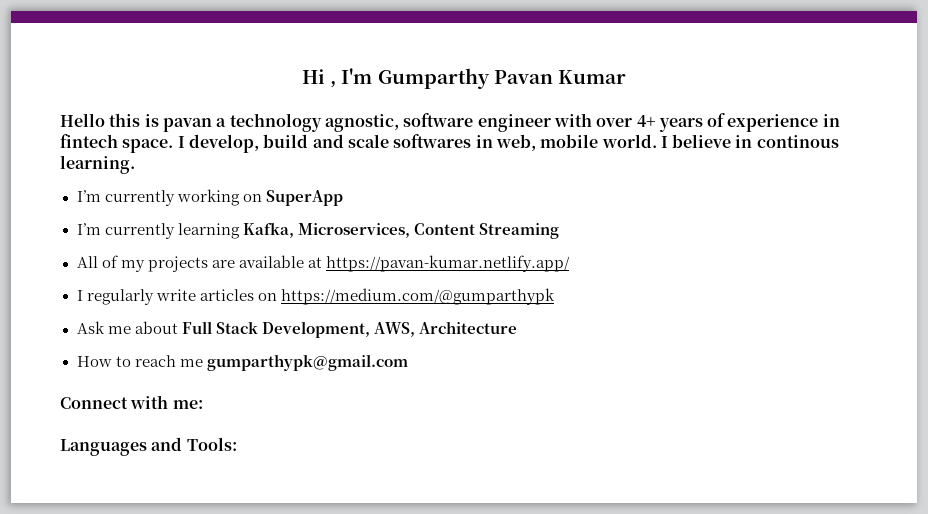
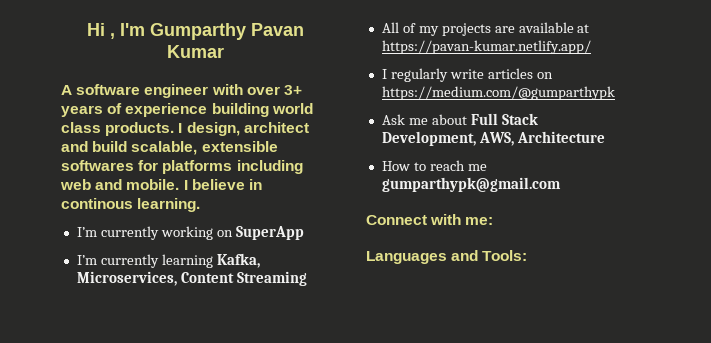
[60,113,399,132] Hello this is pavan a technology agnostic, -> [61,85,72,95] A
[636,115,656,127] 4+ -> [283,85,302,95] 3+
[822,114,840,127] [60,134,657,153] in fintech space. I develop, build and scale softwares in web, mobile world. -> [211,103,313,117] [61,122,309,136] [61,141,278,155] [61,160,303,174] [60,179,180,190] building world class products. I design, architect and build scalable, extensible softwares for platforms including web and mobile.

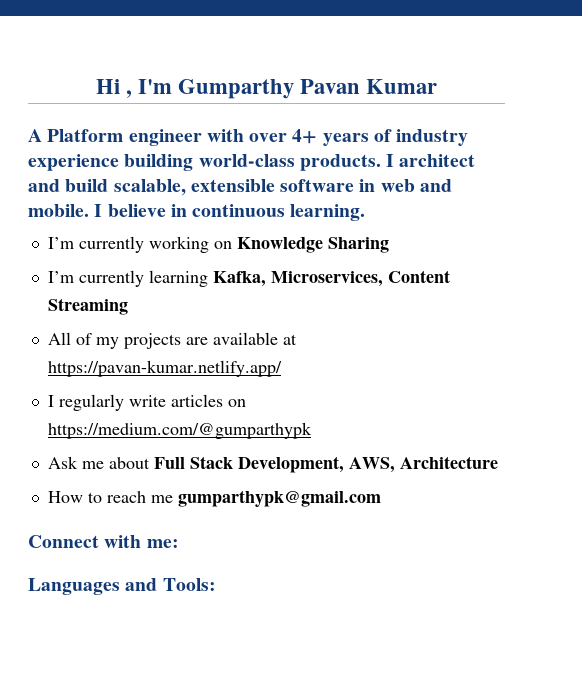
[76,84,141,95] software -> [47,129,124,142] Platform
[283,85,302,95] 3+ -> [292,129,318,144] 4+
(123, 108) none -> [396,129,469,146] industry
[271,103,313,114] [61,122,101,133] world class -> [198,154,295,167] world-class
[186,122,240,136] design, -> (395, 160) none
[61,160,303,174] softwares for platforms including -> [280,179,376,192] software in
[61,198,133,209] continous -> [192,204,286,217] continuous
[235,226,304,240] SuperApp -> [236,237,389,253] Knowledge Sharing

